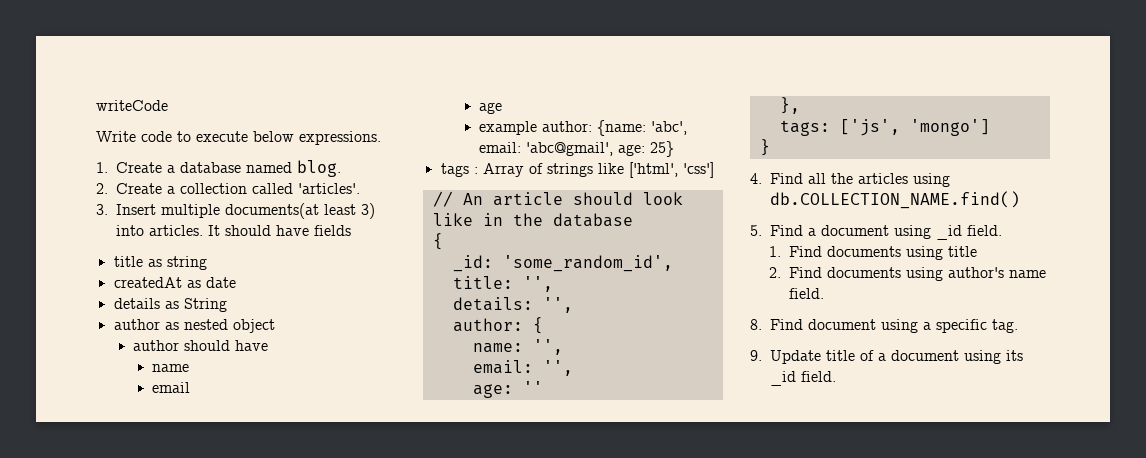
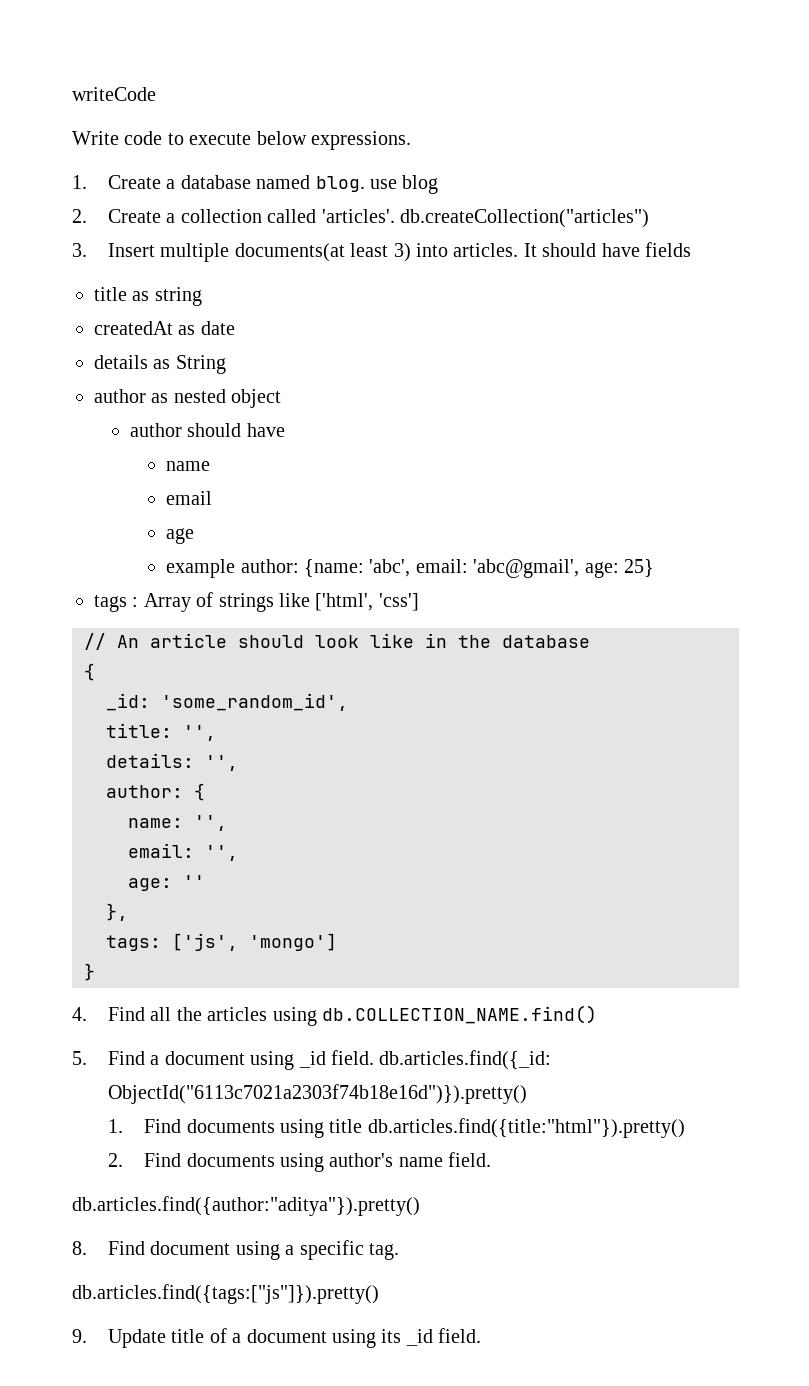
(341, 168) none -> [370,175,439,194] use blog
(360, 188) none -> [400,209,650,228] db.createCollection("articles")
(1002, 230) none -> [379,1050,552,1070] [108,1084,528,1104] db.articles.find({_id: ObjectId("6113c7021a2303f74b18e16d")}).pretty()
(978, 251) none -> [367,1118,685,1138] db.articles.find({title:"html"}).pretty()
(825, 293) none -> [72,1196,420,1216] // db.articles.find({author:"aditya"}).pretty()
(1018, 326) none -> [72,1284,379,1304] // db.articles.find({tags:["js"]}).pretty()

